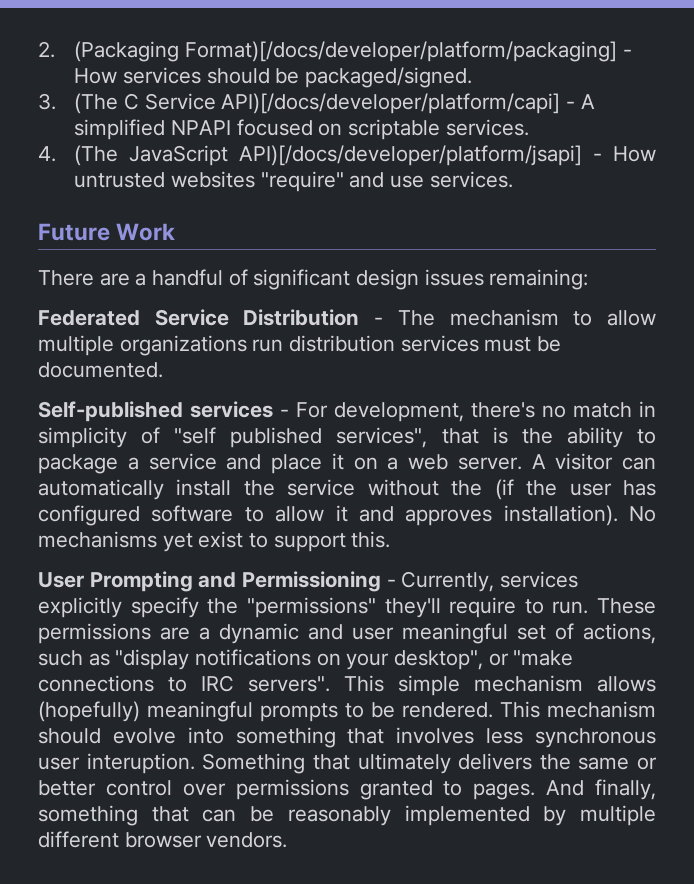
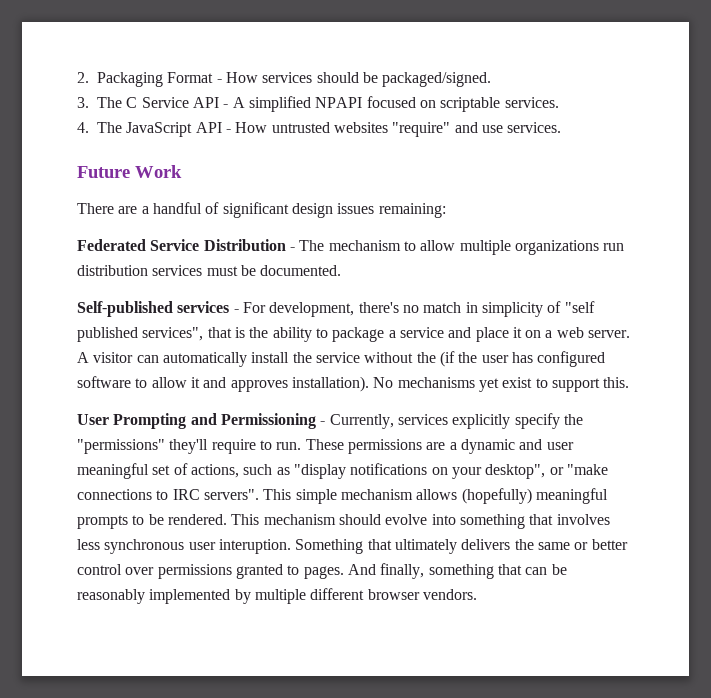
[74,41,618,62] (Packaging Format)[/docs/developer/platform/packaging] -> [97,72,214,87] Packaging Format
[74,93,119,114] (The -> [97,97,122,108] The
[221,93,561,114] API)[/docs/developer/platform/capi] -> [192,97,219,108] API
[74,145,583,166] (The JavaScript API)[/docs/developer/platform/jsapi] -> [97,122,222,137] The JavaScript API

